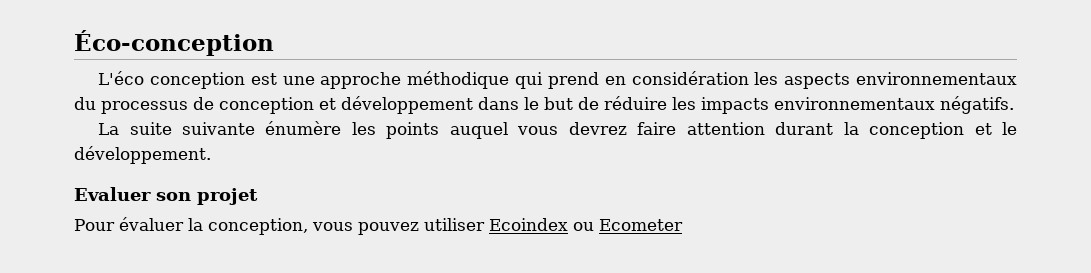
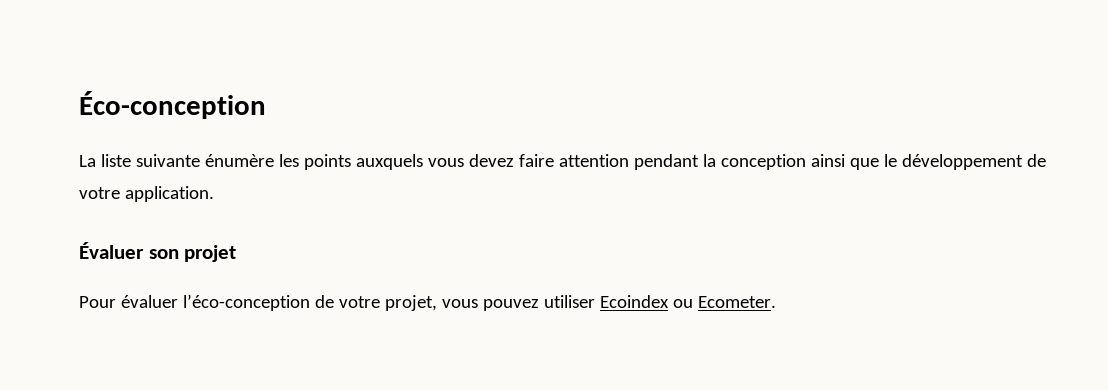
[98,71,1018,89] [74,96,1014,114] // L'éco conception est une approche méthodique qui prend en considération les aspects environnementaux du processus de conception et développement dans le but de réduire les impacts environnementaux négatifs. -> (266, 105) none
[129,122,172,135] suite -> [100,154,131,167] liste
[449,122,627,139] auquel vous devrez -> [355,154,514,170] auxquels vous devez
[775,122,834,135] durant -> [633,154,699,170] pendant
[974,122,1017,135] [74,146,211,164] [74,187,151,201] et le développement. // Evaluer -> [810,154,1046,170] [79,186,214,202] [79,242,144,259] ainsi que le développement de votre application. // Évaluer
[188,218,308,235] la conception, -> [182,294,437,311] l’éco-conception de votre projet,
[599,219,683,231] Ecometer -> [697,296,776,308] Ecometer.

